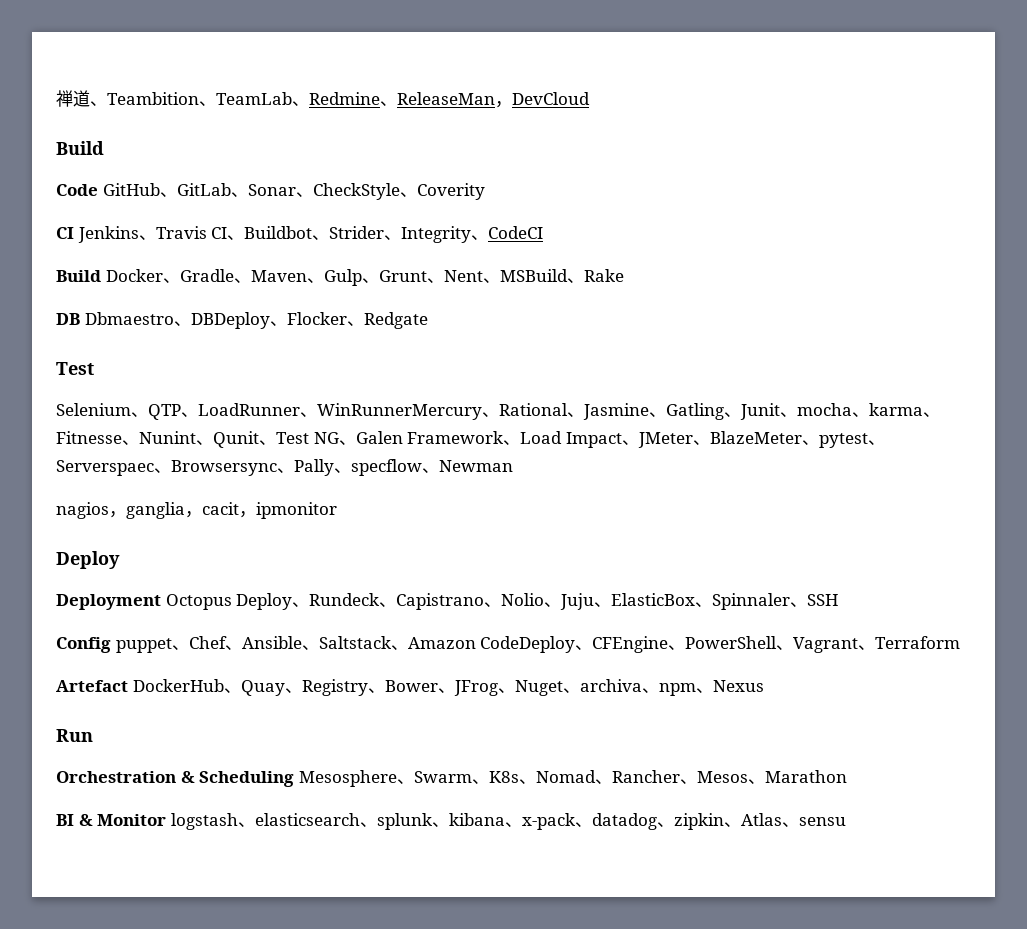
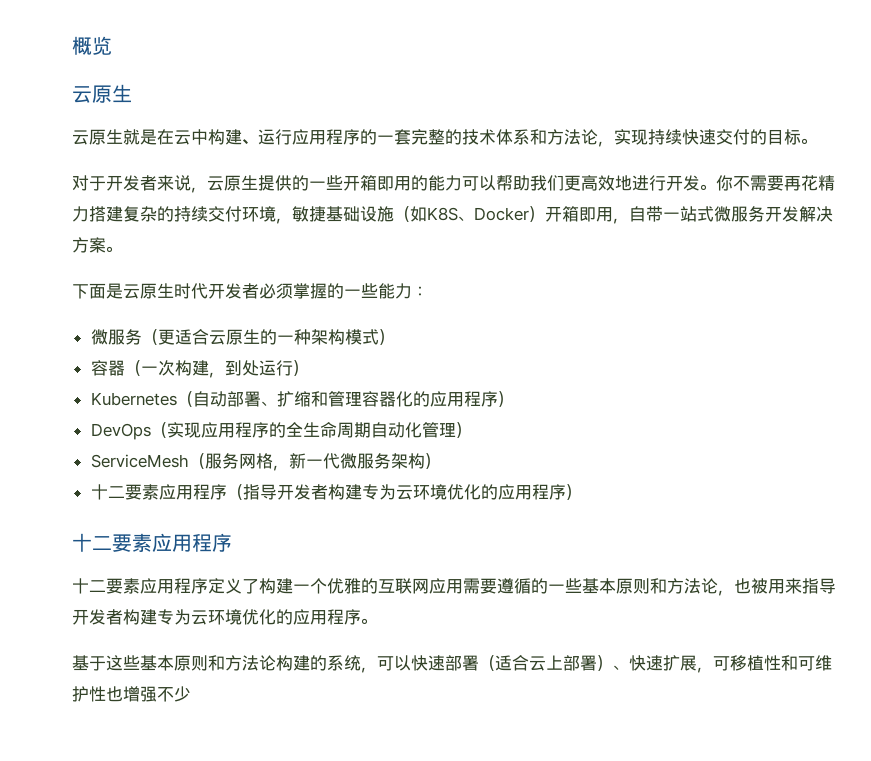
[56,90,590,108] [56,141,104,155] [56,183,485,200] [56,226,544,243] [56,269,624,286] [56,312,428,329] [56,362,94,375] [56,403,940,420] [56,431,885,448] [56,459,513,476] [56,502,337,519] [56,551,120,569] [56,593,839,610] [56,636,961,653] [56,679,764,696] [56,729,93,742] [56,770,847,787] [56,813,846,830] 禅道、Teambition、TeamLab、Redmine、ReleaseMan，DevCloud // Build // Code GitHub、GitLab、Sonar、CheckStyle、Coverity // CI Jenkins、Travis CI、Buildbot、Strider、Integrity、CodeCI // Build Docker、Gradle、Maven、Gulp、Grunt、Nent、MSBuild、Rake // DB Dbmaestro、DBDeploy、Flocker、Redgate // Test // Selenium、QTP、LoadRunner、WinRunnerMercury、Rational、Jasmine、Gatling、Junit、mocha、karma、Fitnesse、Nunint、Qunit、Test NG、Galen Framework、Load Impact、JMeter、BlazeMeter、pytest、Serverspaec、Browsersync、Pally、specflow、Newman // nagios，ganglia，cacit，ipmonitor // Deploy // Deployment Octopus Deploy、Rundeck、Capistrano、Nolio、Juju、ElasticBox、Spinnaler、SSH // Config puppet、Chef、Ansible、Saltstack、Amazon CodeDeploy、CFEngine、PowerShell、Vagrant、Terraform // Artefact DockerHub、Quay、Registry、Bower、JFrog、Nuget、archiva、npm、Nexus // Run // Orchestration & Scheduling Mesosphere、Swarm、K8s、Nomad、Rancher、Mesos、Marathon // BI & Monitor logstash、elasticsearch、splunk、kibana、x-pack、datadog、zipkin、Atlas、sensu -> [72,36,112,55] [72,84,132,103] [72,129,817,147] [72,175,835,193] [72,206,833,224] [72,237,122,253] [72,283,428,299] [90,329,395,345] [90,360,309,378] [90,391,514,407] [90,422,472,440] [90,453,441,471] [90,484,582,500] [72,533,232,552] [72,578,836,596] [72,609,377,625] [72,655,832,673] [72,686,191,702] 概览 // 云原生 // 云原生就是在云中构建、运行应用程序的一套完整的技术体系和方法论，实现持续快速交付的目标。 // 对于开发者来说，云原生提供的一些开箱即用的能力可以帮助我们更高效地进行开发。你不需要再花精力搭建复杂的持续交付环境，敏捷基础设施（如K8S、Docker）开箱即用，自带一站式微服务开发解决方案。 // 下面是云原生时代开发者必须掌握的一些能力： // 微服务（更适合云原生的一种架构模式） // 容器（一次构建，到处运行） // Kubernetes（自动部署、扩缩和管理容器化的应用程序） // DevOps（实现应用程序的全生命周期自动化管理） // ServiceMesh（服务网格，新一代微服务架构） // 十二要素应用程序（指导开发者构建专为云环境优化的应用程序） // 十二要素应用程序 // 十二要素应用程序定义了构建一个优雅的互联网应用需要遵循的一些基本原则和方法论，也被用来指导开发者构建专为云环境优化的应用程序。 // 基于这些基本原则和方法论构建的系统，可以快速部署（适合云上部署）、快速扩展，可移植性和可维护性也增强不少

